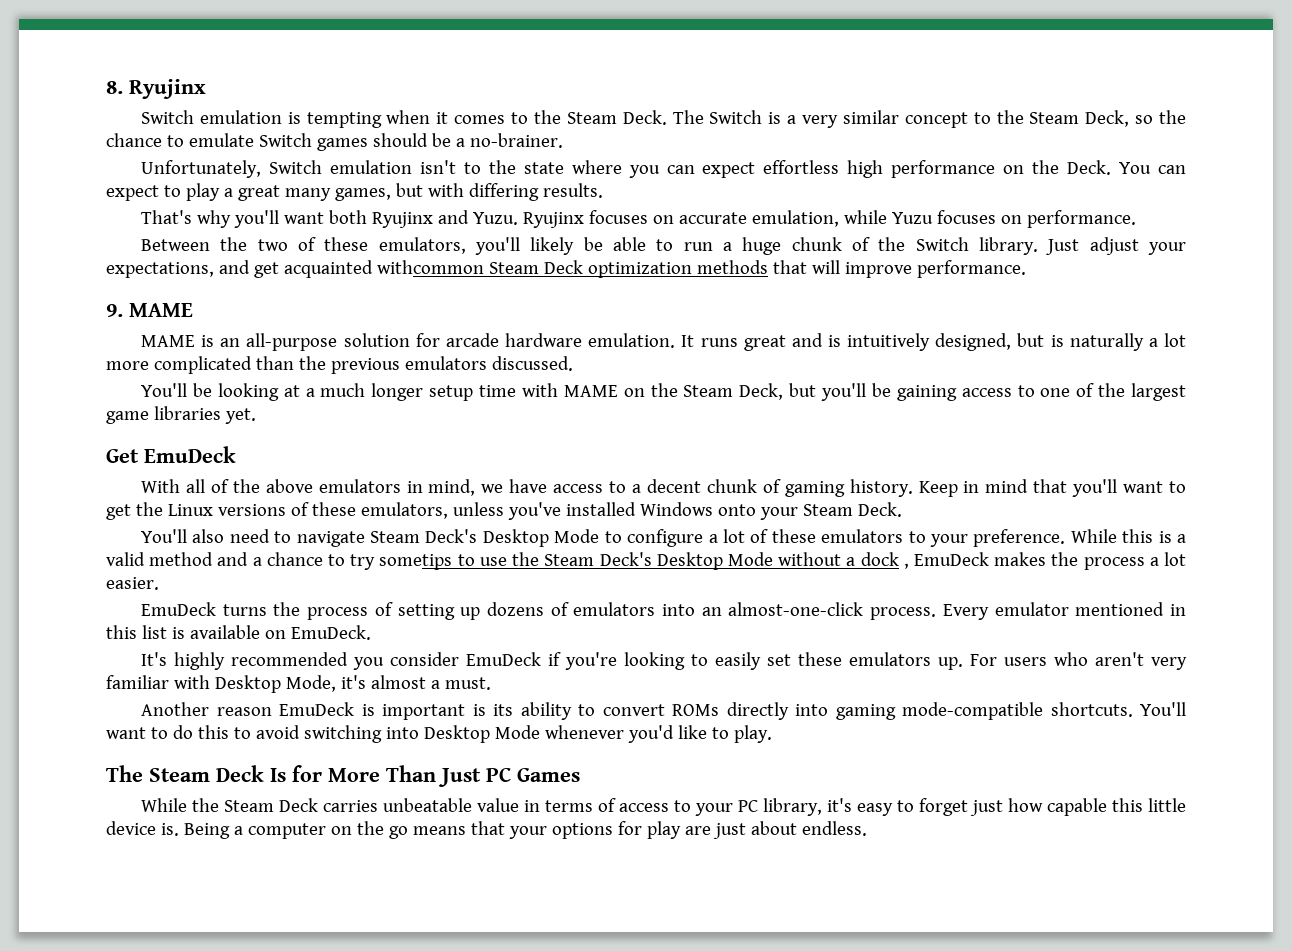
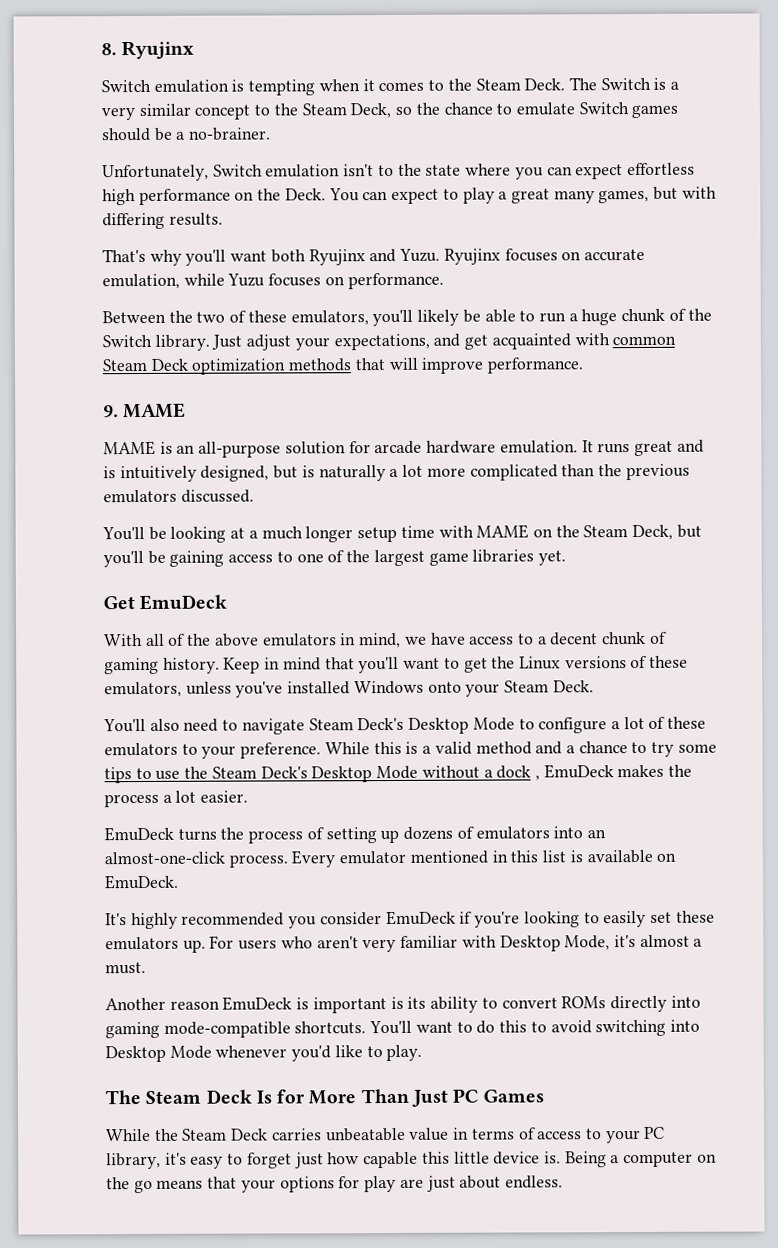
[376,260,484,274] withcommon -> [574,333,677,346] with common
[379,554,453,570] sometips -> [677,743,717,753] [104,767,132,784] some tips

